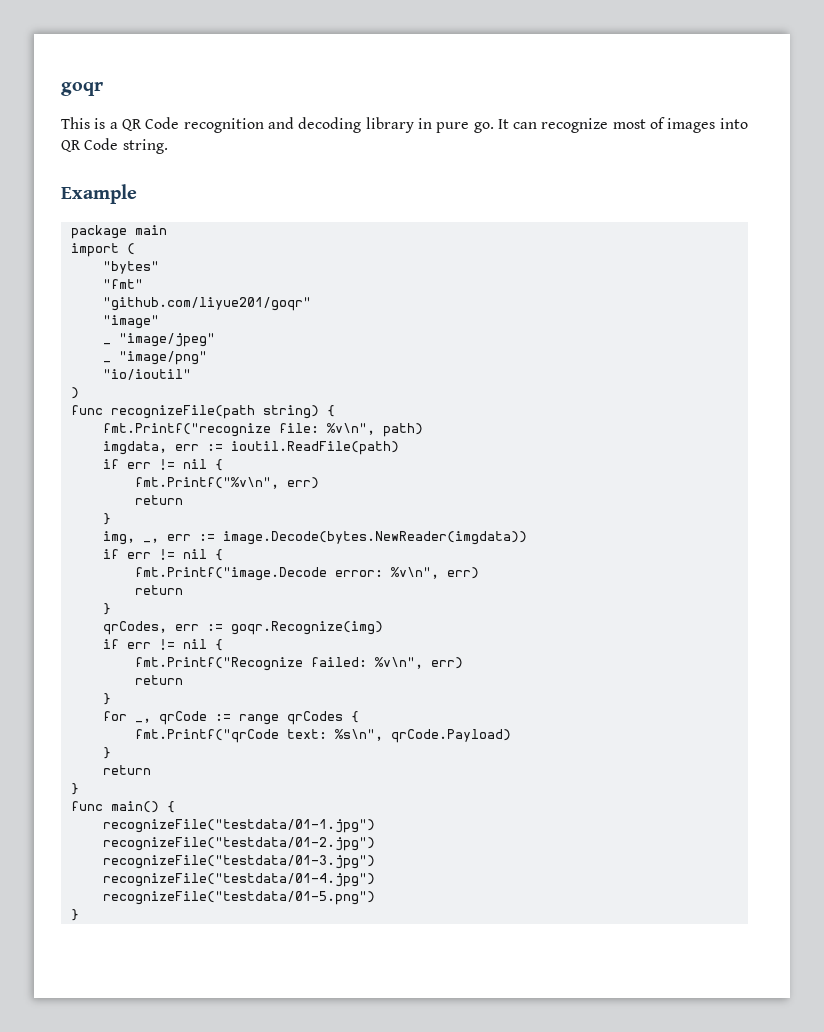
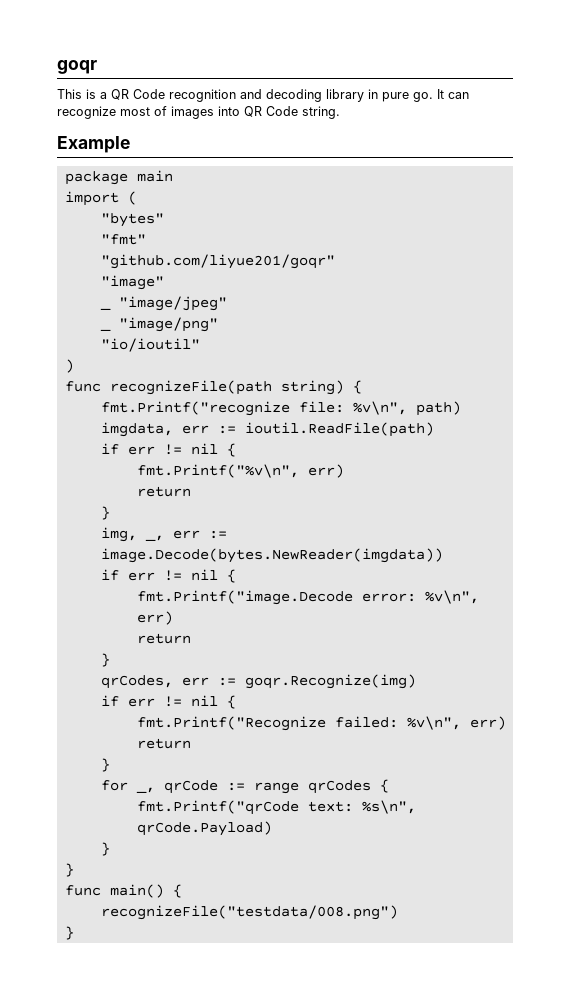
[102,765,151,775] // return -> (110, 849) none
[102,819,375,833] [102,837,375,851] [102,855,375,869] [102,873,375,887] [102,891,375,905] recognizeFile("testdata/01-1.jpg") // recognizeFile("testdata/01-2.jpg") // recognizeFile("testdata/01-3.jpg") // recognizeFile("testdata/01-4.jpg") // recognizeFile("testdata/01-5.png") -> [100,905,398,920] recognizeFile("testdata/008.png")

